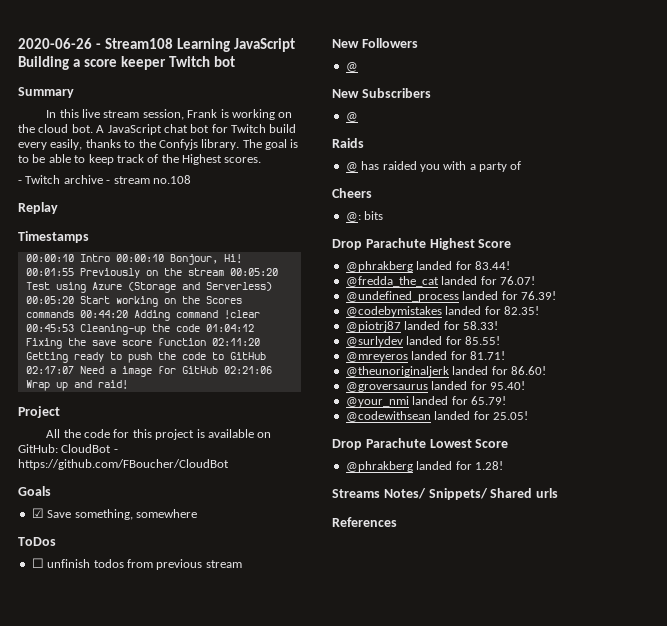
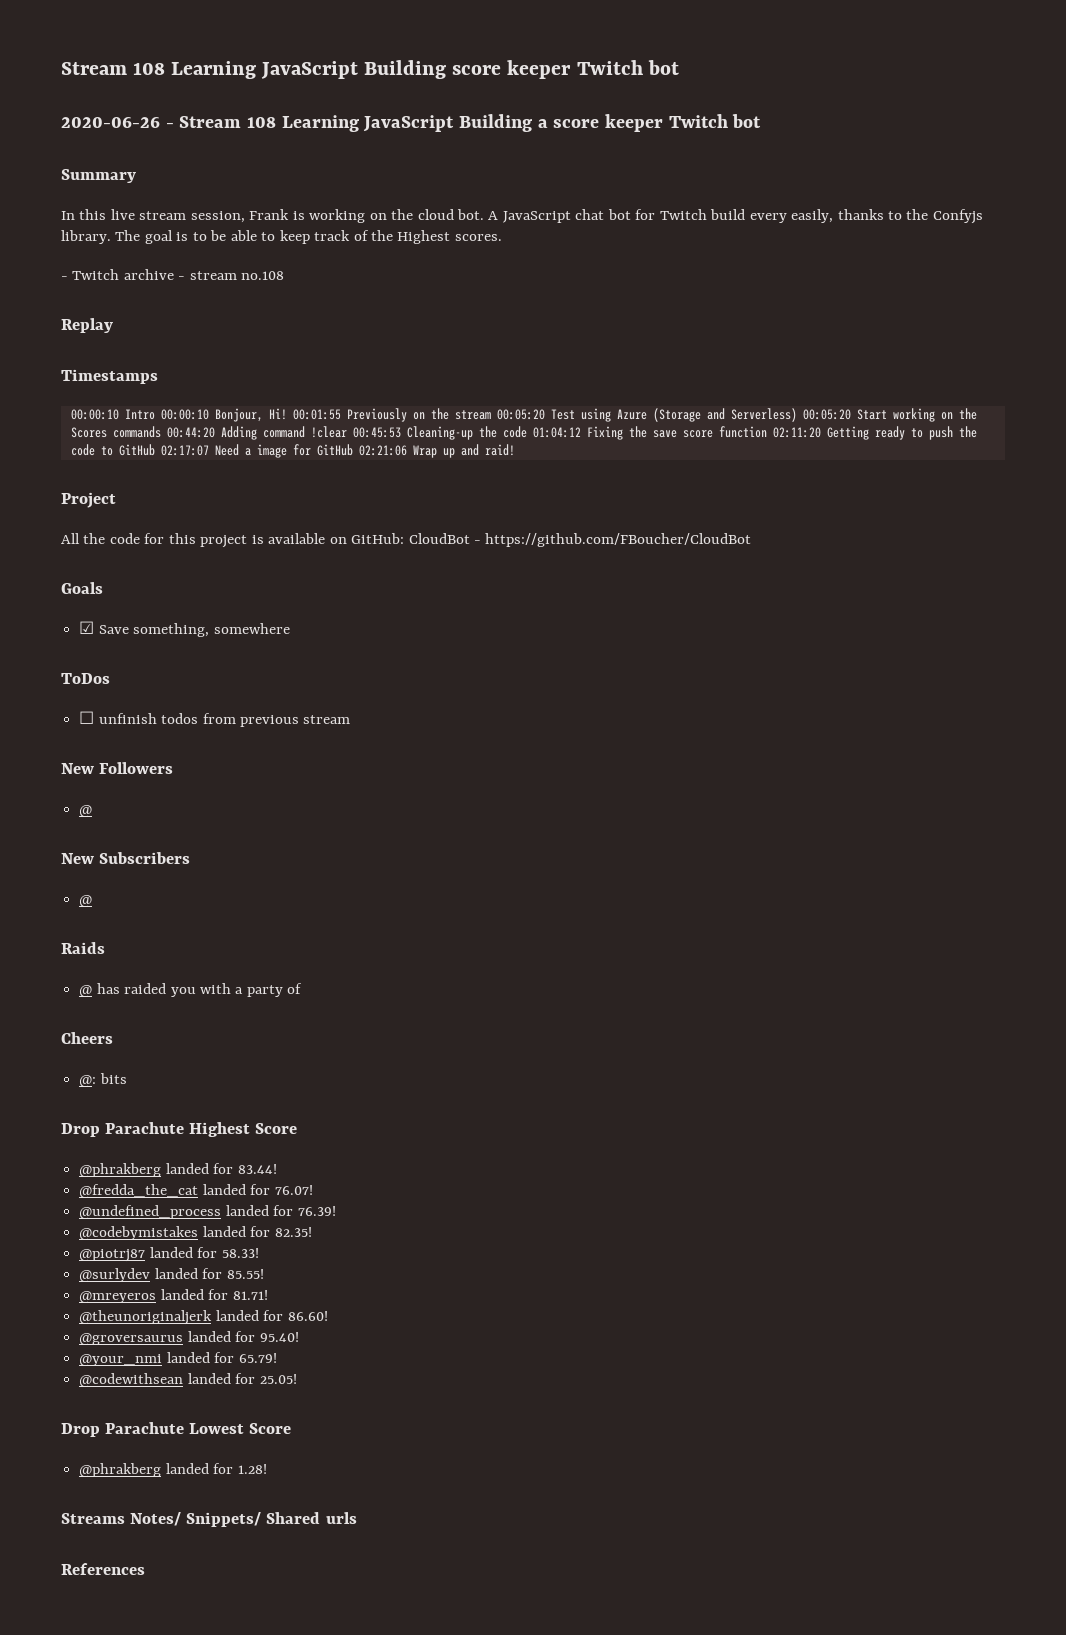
[18,38,173,49] 2020-06-26 - Stream108 -> [61,60,679,79] [61,116,277,128] Stream 108 Learning JavaScript Building score keeper Twitch bot // 2020-06-26 - Stream 108

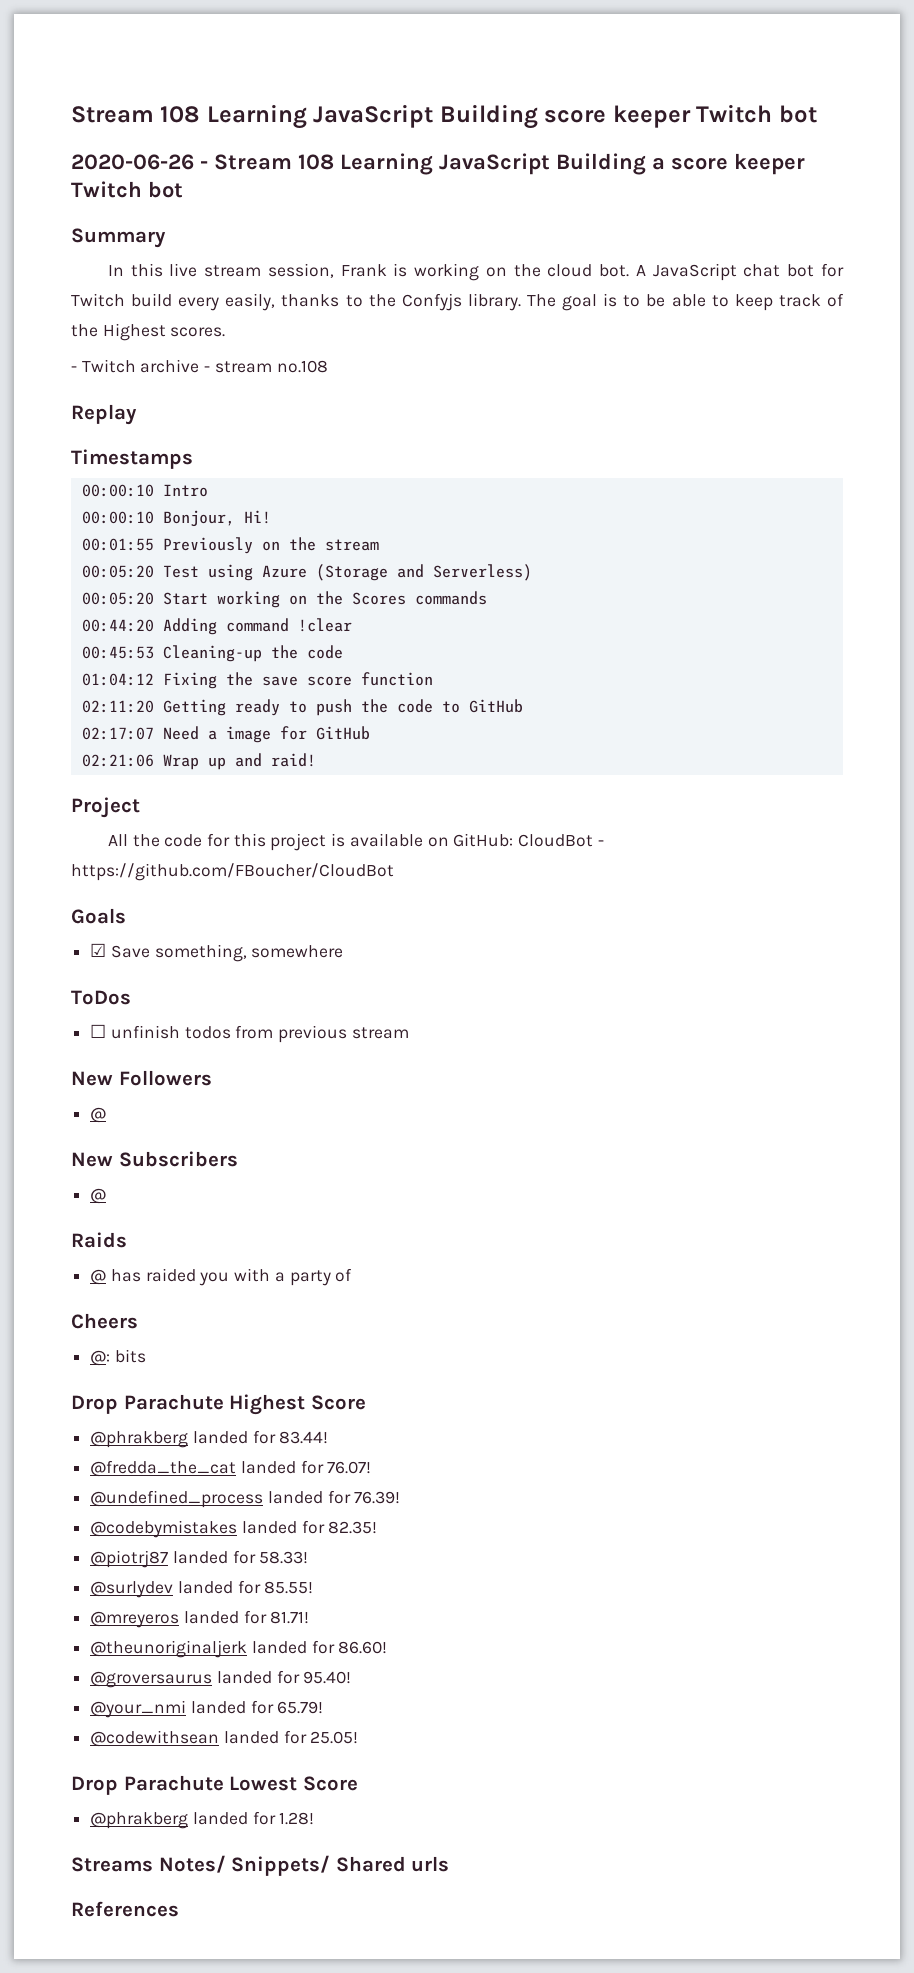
(155, 414) none -> (208, 490) //
(287, 414) none -> (271, 517) //
(491, 415) none -> (379, 545) //
(797, 415) none -> (532, 572) //
(161, 432) none -> (487, 598) //
(347, 432) none -> (352, 625) //
(527, 432) none -> (343, 652) //
(767, 432) none -> (433, 679) //
(155, 450) none -> (523, 706) //
(353, 450) none -> (370, 733) //

